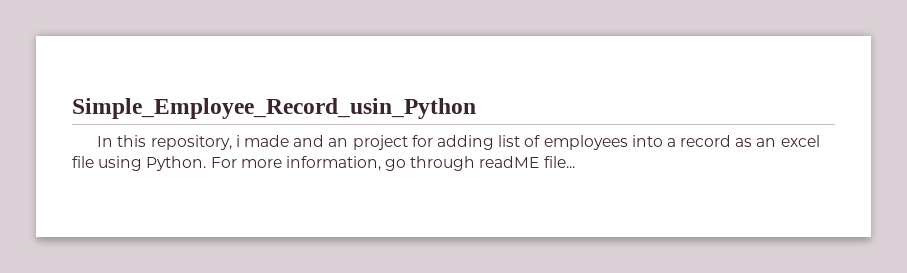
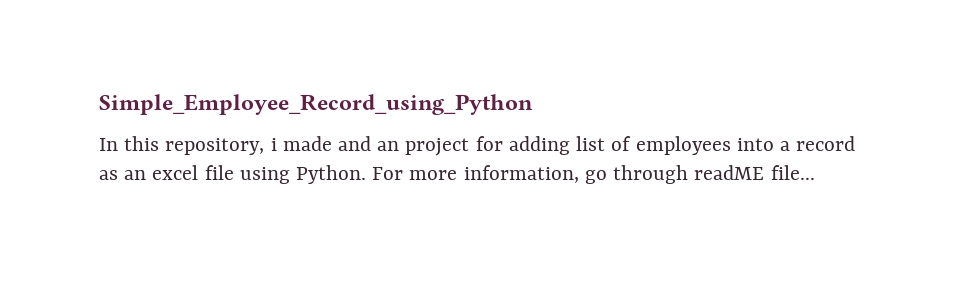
[72,98,476,119] Simple_Employee_Record_usin_Python -> [99,94,533,115] Simple_Employee_Record_using_Python

